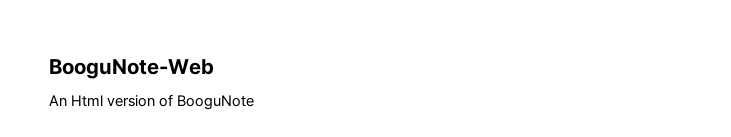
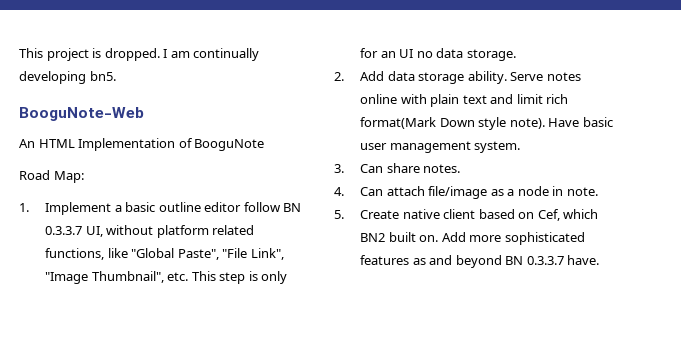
(49, 69) none -> [19,48,260,61] [19,71,116,84] This project is dropped. I am continually developing bn5. //
[71,95,156,107] Html version -> [38,138,176,151] HTML Implementation
(255, 102) none -> [19,170,84,183] [19,202,302,215] [44,225,255,238] [44,248,284,260] [44,271,288,284] [359,48,516,61] [334,71,581,84] [359,94,569,107] [359,117,613,130] [359,141,521,153] [334,163,461,173] [334,186,598,199] [334,209,599,221] [359,232,585,245] [359,255,600,268] // Road Map: // 1. Implement a basic outline editor follow BN 0.3.3.7 UI, without platform related functions, like "Global Paste", "File Link", "Image Thumbnail", etc. This step is only for an UI no data storage. // 2. Add data storage ability. Serve notes online with plain text and limit rich format(Mark Down style note). Have basic user management system. // 3. Can share notes. // 4. Can attach file/image as a node in note. // 5. Create native client based on Cef, which BN2 built on. Add more sophisticated features as and beyond BN 0.3.3.7 have.

